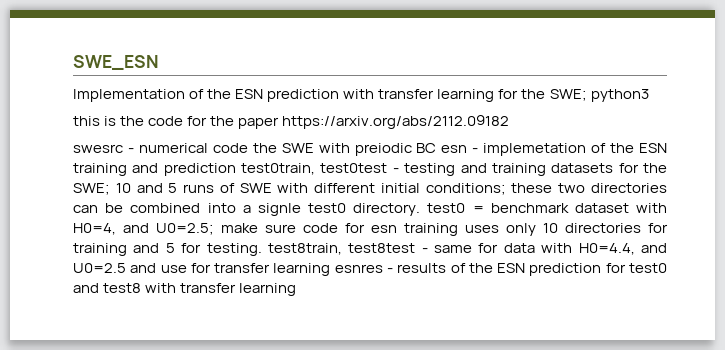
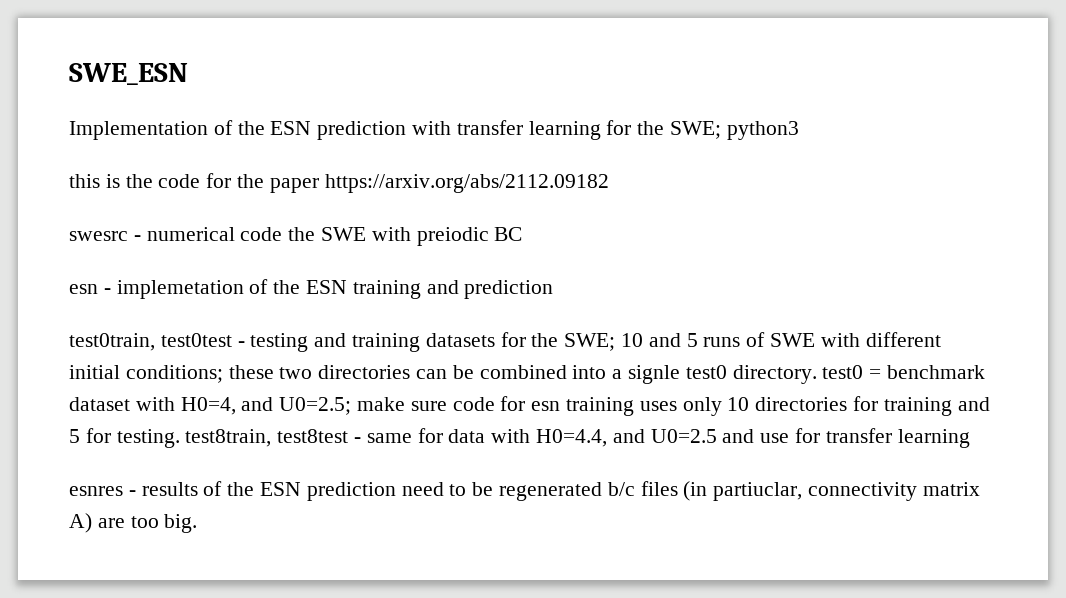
(437, 148) none -> (523, 234) //
(236, 169) none -> (554, 289) //
(331, 269) none -> (970, 438) //
[605,263,667,273] [73,283,297,296] for test0 and test8 with transfer learning -> [401,481,980,501] [69,513,198,533] need to be regenerated b/c files (in partiuclar, connectivity matrix A) are too big.

